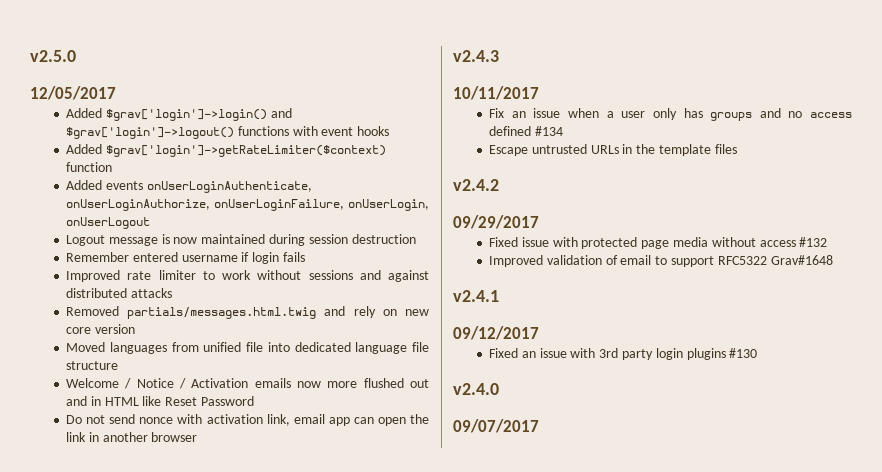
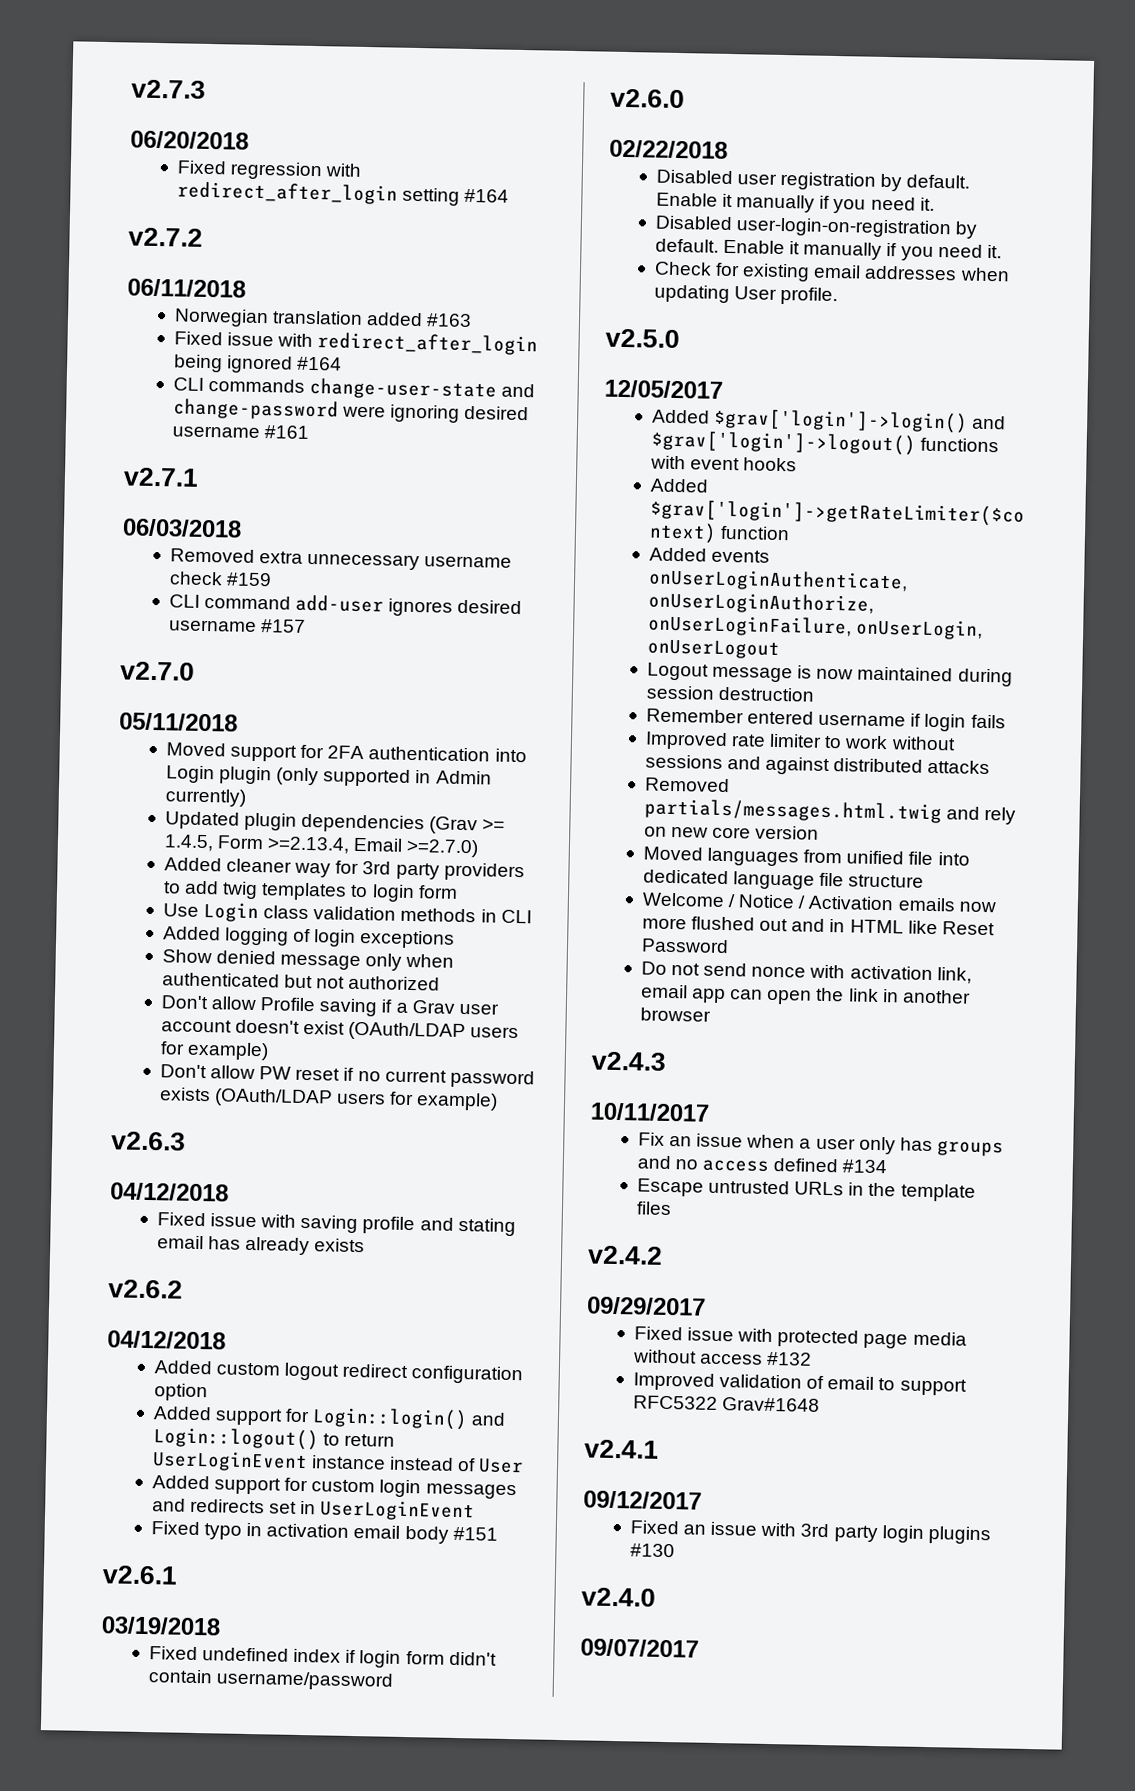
(30, 56) none -> [131,79,206,99] [130,130,249,150] [176,160,363,181] [176,181,510,206] [128,227,203,247] [127,278,246,298] [173,308,473,328] [173,331,539,356] [172,354,343,374] [172,377,536,401] [172,398,530,423] [171,425,310,439] [123,467,199,487] [122,518,242,538] [169,548,513,571] [168,571,273,587] [168,594,523,617] [168,619,307,633] [120,661,195,681] [119,712,238,732] [165,742,527,763] [165,765,492,787] [164,788,246,807] [164,811,506,835] [163,834,480,858] [163,857,525,882] [162,880,458,903] [162,902,532,924] [162,926,456,949] [161,949,455,971] [161,972,441,991] [160,995,499,1017] [160,1019,520,1042] [159,1041,270,1061] [159,1064,535,1089] [158,1087,499,1111] [111,1131,186,1151] [110,1182,229,1202] [156,1212,516,1237] [156,1235,366,1256] [108,1279,183,1299] [107,1330,226,1350] [153,1360,524,1385] [153,1383,208,1402] [152,1406,507,1431] [152,1427,396,1451] [151,1450,525,1474] [151,1475,517,1500] [151,1498,476,1522] [150,1521,498,1544] [102,1565,178,1585] [101,1616,221,1636] [148,1646,497,1668] [147,1669,395,1691] [610,88,685,109] [609,139,728,159] [655,169,971,192] [655,192,935,214] [654,215,979,239] [654,238,1002,261] [653,261,1010,282] [653,284,839,306] v2.7.3 // 06/20/2018 // Fixed regression with redirect_after_login setting #164 // v2.7.2 // 06/11/2018 // Norwegian translation added #163 // Fixed issue with redirect_after_login being ignored #164 // CLI commands change-user-state and change-password were ignoring desired username #161 // v2.7.1 // 06/03/2018 // Removed extra unnecessary username check #159 // CLI command add-user ignores desired username #157 // v2.7.0 // 05/11/2018 // Moved support for 2FA authentication into Login plugin (only supported in Admin currently) // Updated plugin dependencies (Grav >= 1.4.5, Form >=2.13.4, Email >=2.7.0) // Added cleaner way for 3rd party providers to add twig templates to login form // Use Login class validation methods in CLI // Added logging of login exceptions // Show denied message only when authenticated but not authorized // Don't allow Profile saving if a Grav user account doesn't exist (OAuth/LDAP users for example) // Don't allow PW reset if no current password exists (OAuth/LDAP users for example) // v2.6.3 // 04/12/2018 // Fixed issue with saving profile and stating email has already exists // v2.6.2 // 04/12/2018 // Added custom logout redirect configuration option // Added support for Login::login() and Login::logout() to return UserLoginEvent instance instead of User // Added support for custom login messages and redirects set in UserLoginEvent // Fixed typo in activation email body #151 // v2.6.1 // 03/19/2018 // Fixed undefined index if login form didn't contain username/password // v2.6.0 // 02/22/2018 // Disabled user registration by default. Enable it manually if you need it. // Disabled user-login-on-registration by default. Enable it manually if you need it. // Check for existing email addresses when updating User profile. //

